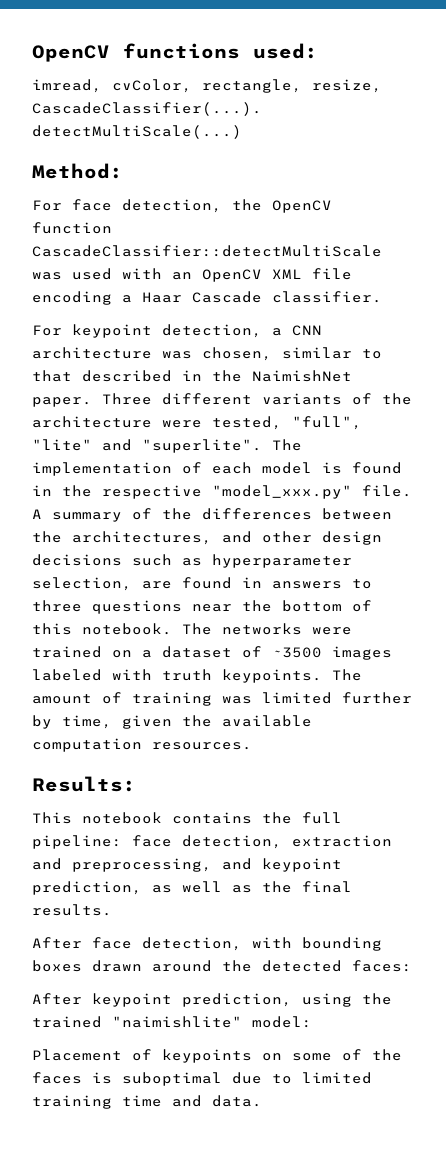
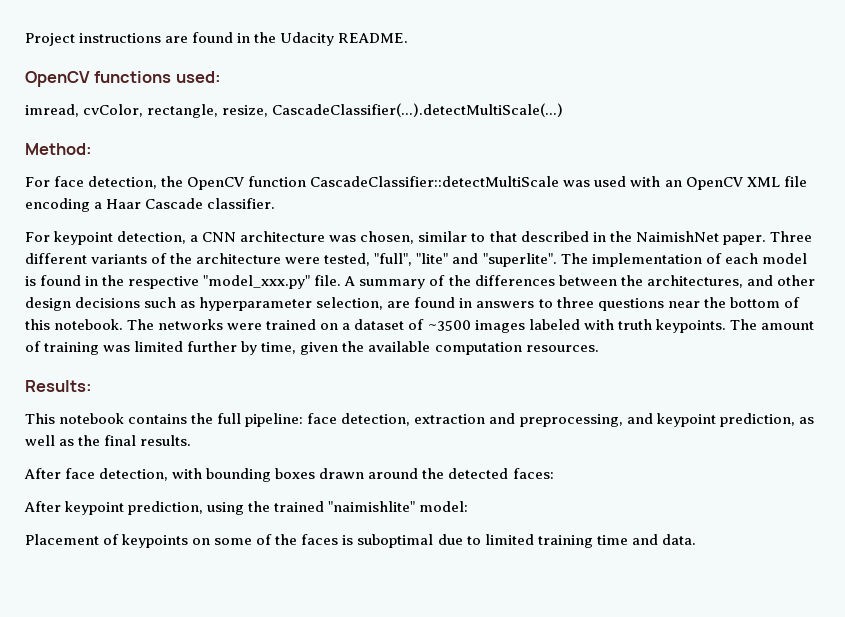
(32, 53) none -> [25,32,409,46] Project instructions are found in the Udacity README. //

